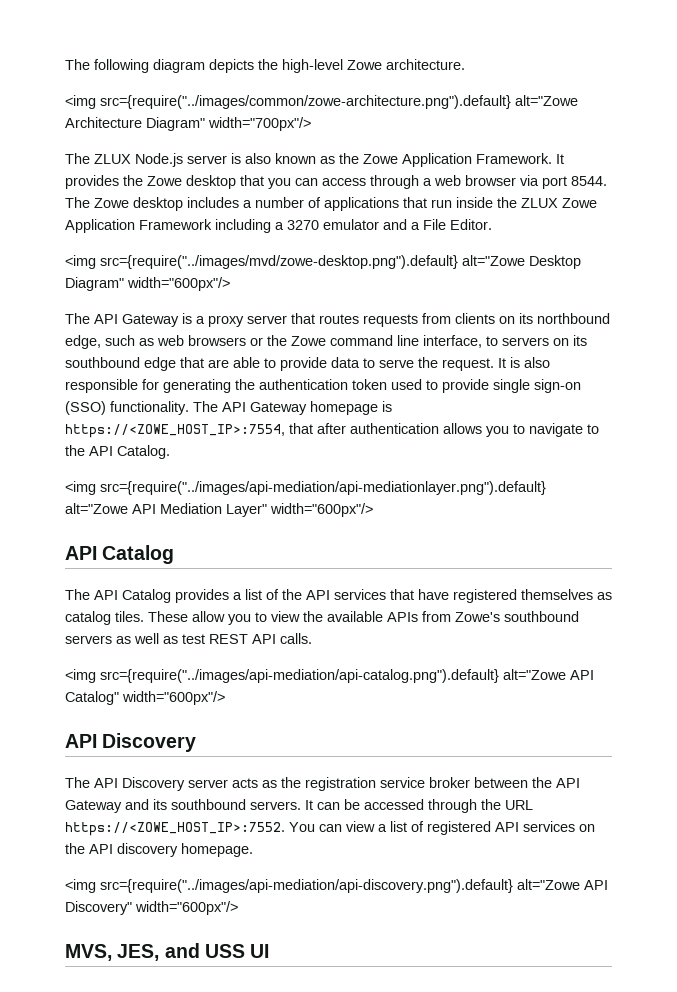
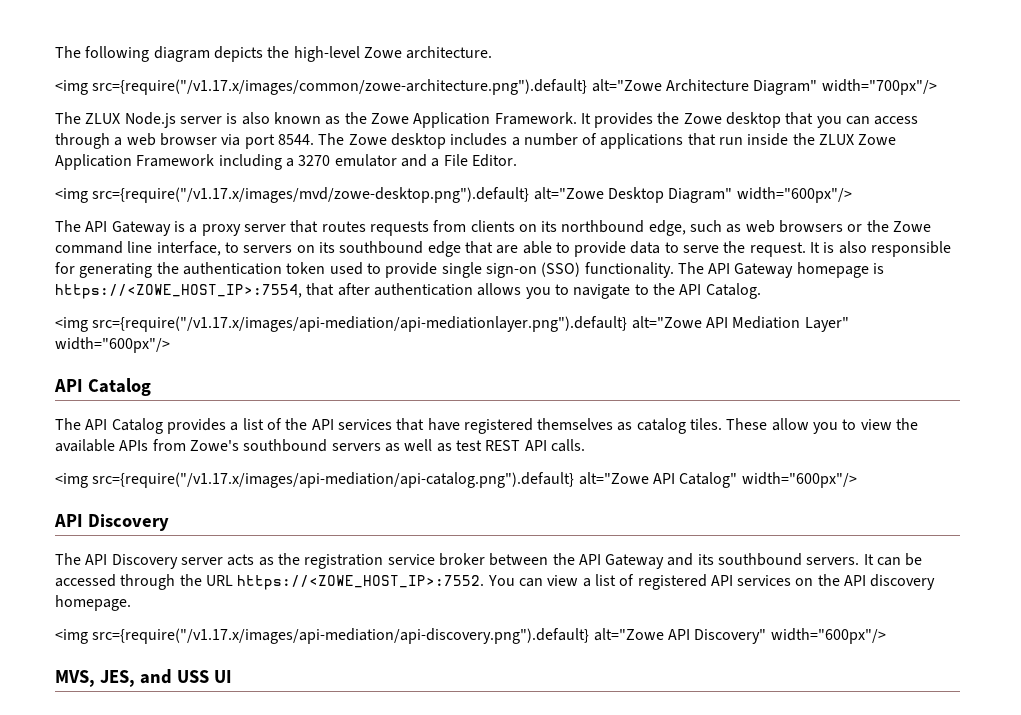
[100,95,511,109] src={require("../images/common/zowe-architecture.png").default} -> [92,79,588,95] src={require("/v1.17.x/images/common/zowe-architecture.png").default}
[100,255,458,269] src={require("../images/mvd/zowe-desktop.png").default} -> [92,187,530,203] src={require("/v1.17.x/images/mvd/zowe-desktop.png").default}
[100,481,546,495] src={require("../images/api-mediation/api-mediationlayer.png").default} -> [92,316,628,332] src={require("/v1.17.x/images/api-mediation/api-mediationlayer.png").default}
[100,669,499,683] src={require("../images/api-mediation/api-catalog.png").default} -> [92,472,575,488] src={require("/v1.17.x/images/api-mediation/api-catalog.png").default}
[100,879,513,893] src={require("../images/api-mediation/api-discovery.png").default} -> [92,628,590,644] src={require("/v1.17.x/images/api-mediation/api-discovery.png").default}

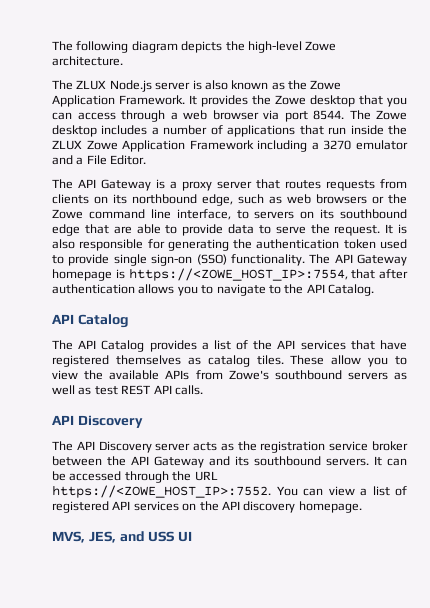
[55,79,937,95] // <img src={require("/v1.17.x/images/common/zowe-architecture.png").default} alt="Zowe Architecture Diagram" width="700px"/> -> (123, 61) none
[55,187,852,203] // <img src={require("/v1.17.x/images/mvd/zowe-desktop.png").default} alt="Zowe Desktop Diagram" width="600px"/> -> (147, 160) none
[55,316,849,332] [55,337,170,353] // <img src={require("/v1.17.x/images/api-mediation/api-mediationlayer.png").default} alt="Zowe API Mediation Layer" width="600px"/> -> (374, 290) none
[55,472,857,488] // <img src={require("/v1.17.x/images/api-mediation/api-catalog.png").default} alt="Zowe API Catalog" width="600px"/> -> (203, 390) none
[55,628,886,644] // <img src={require("/v1.17.x/images/api-mediation/api-discovery.png").default} alt="Zowe API Discovery" width="600px"/> -> (362, 507) none

